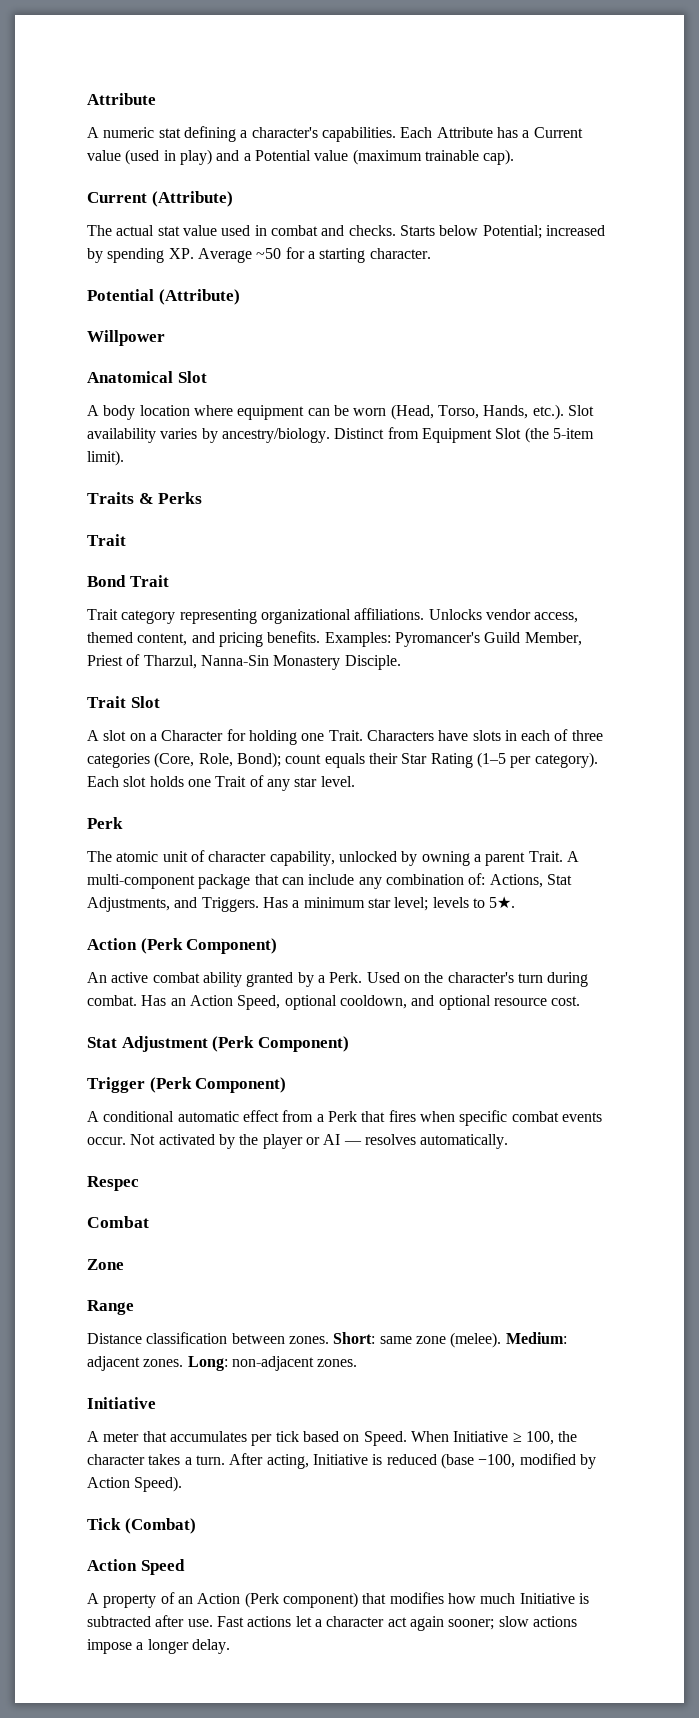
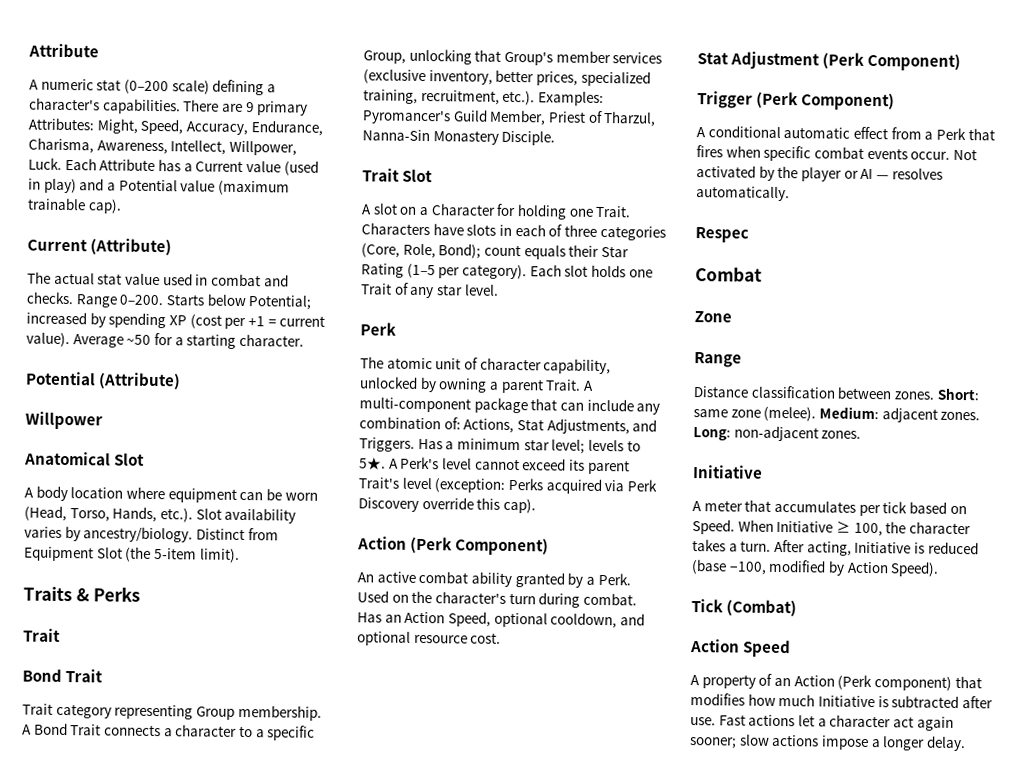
(181, 133) none -> [123,79,210,95] (0–200 scale)
(396, 134) none -> [183,99,309,116] [28,117,323,136] [28,137,297,156] [28,157,62,170] There are 9 primary Attributes: Might, Speed, Accuracy, Endurance, Charisma, Awareness, Intellect, Willpower, Luck.
(396, 230) none -> [75,294,164,308] Range 0–200.
[168,248,194,259] XP. -> [168,314,326,330] [26,332,70,348] XP (cost per +1 = current value).
[260,608,579,624] [87,631,321,647] organizational affiliations. Unlocks vendor access, themed content, and pricing benefits. -> [195,704,322,721] [22,722,316,741] [363,48,663,66] [363,69,651,87] [363,89,536,106] Group membership. A Bond Trait connects a character to a specific Group, unlocking that Group's member services (exclusive inventory, better prices, specialized training, recruitment, etc.).
(516, 902) none -> [388,456,630,475] [358,477,657,495] [358,496,536,514] A Perk's level cannot exceed its parent Trait's level (exception: Perks acquired via Perk Discovery override this cap).

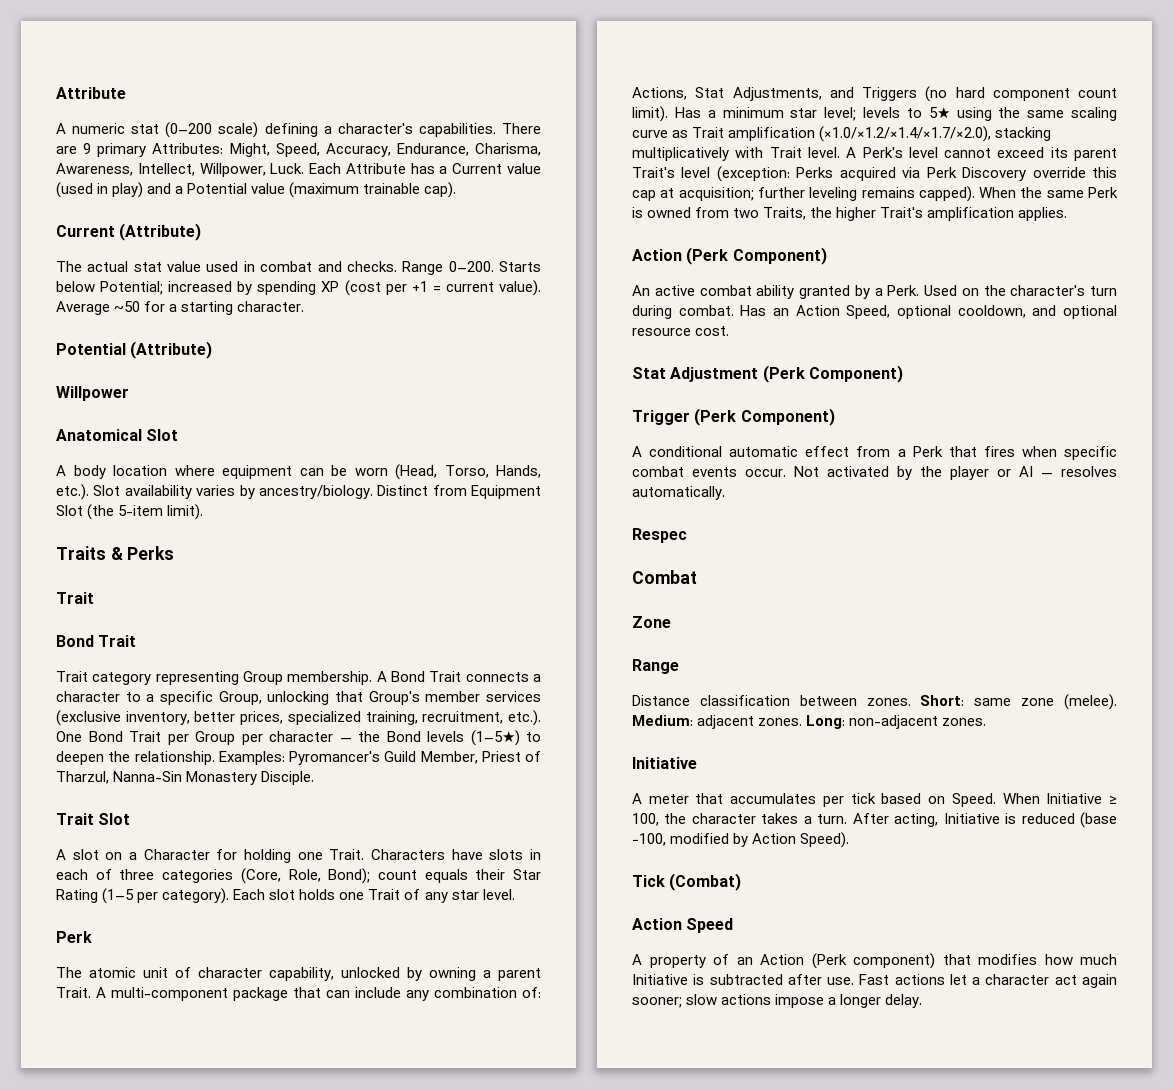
(536, 98) none -> [56,730,541,746] [56,751,215,765] One Bond Trait per Group per character — the Bond levels (1–5★) to deepen the relationship.
[359,437,415,452] Triggers. -> [862,86,1117,102] [632,106,668,122] Triggers (no hard component count limit).
[359,457,386,470] 5★. -> [928,107,1117,121] [632,126,1052,142] [632,147,840,161] 5★ using the same scaling curve as Trait amplification (×1.0/×1.2/×1.4/×1.7/×2.0), stacking multiplicatively with Trait level.
[502,498,536,514] cap). -> [632,186,1118,202] [632,207,1068,221] cap at acquisition; further leveling remains capped). When the same Perk is owned from two Traits, the higher Trait's amplification applies.

